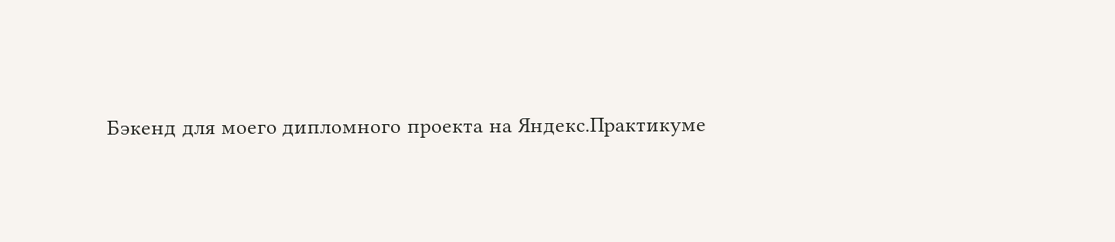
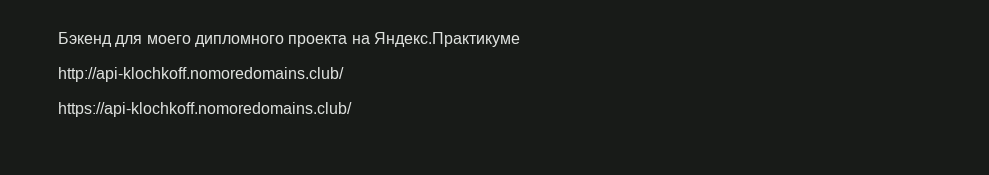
(707, 127) none -> [58,67,344,82] [58,102,352,117] // http://api-klochkoff.nomoredomains.club/ // https://api-klochkoff.nomoredomains.club/

